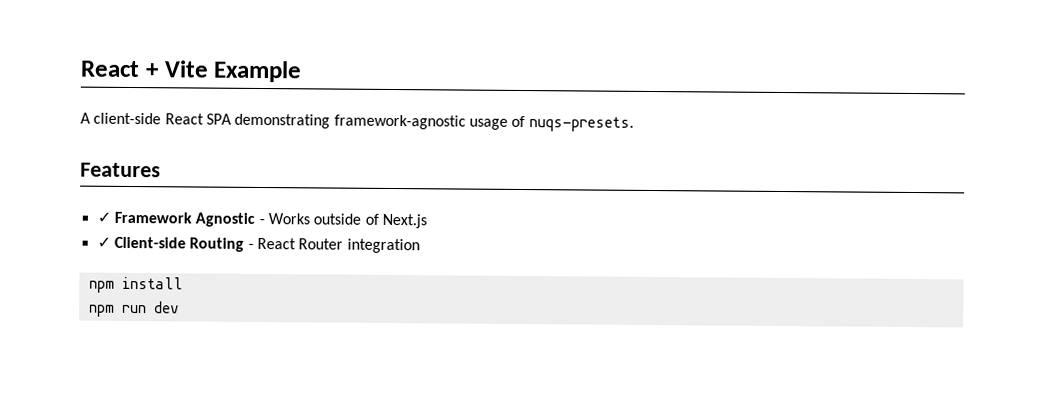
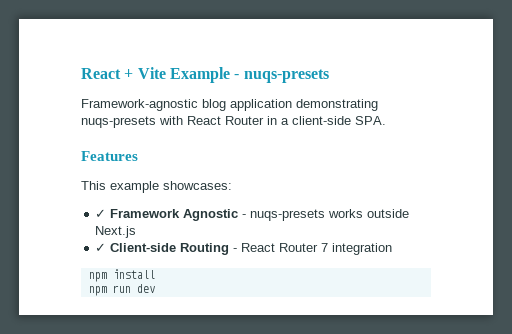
[80,112,634,132] [80,162,161,178] // A client-side React SPA demonstrating framework-agnostic usage of nuqs-presets. // Features -> [234,69,329,83] [81,99,378,111] [81,116,386,128] [81,151,138,161] [81,181,232,193] - nuqs-presets // Framework-agnostic blog application demonstrating nuqs-presets with React Router in a client-side SPA. // Features // This example showcases:
[267,213,379,225] Works outside of -> [250,209,410,221] nuqs-presets works outside
(344, 244) none -> [321,243,329,252] 7

